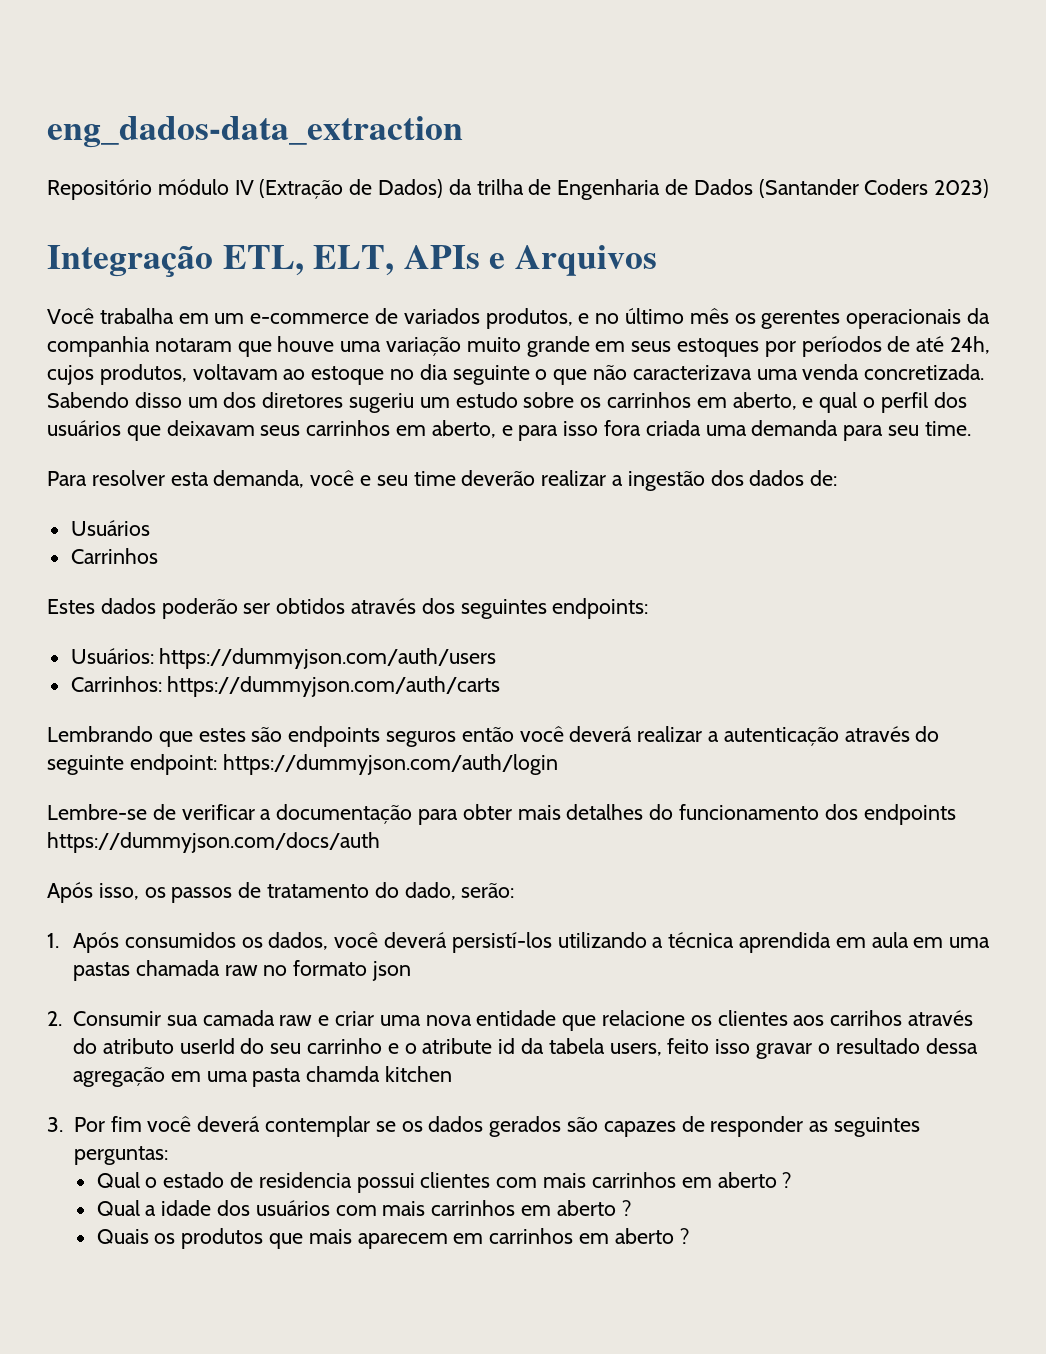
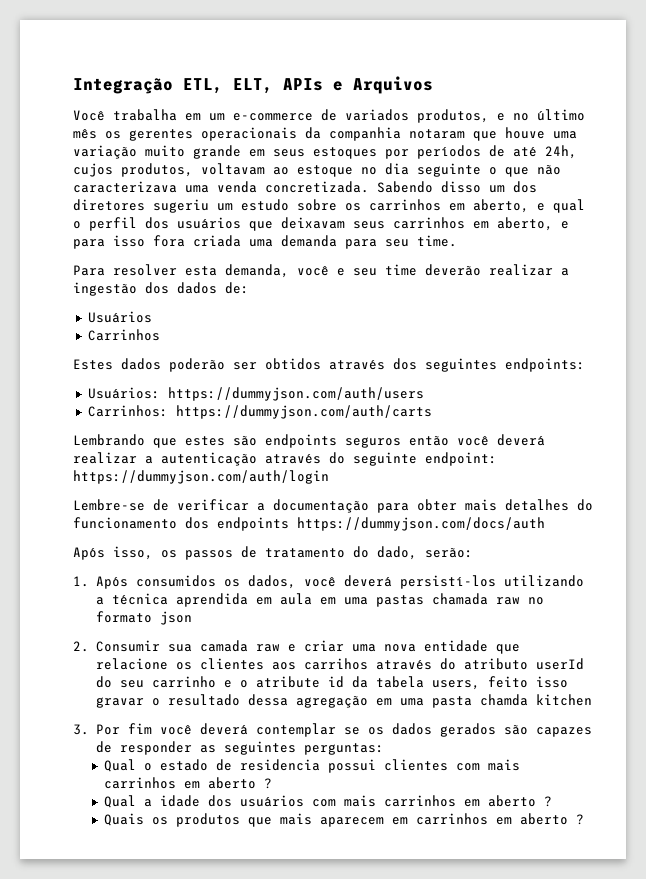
[47,116,463,148] [47,179,990,200] eng_dados-data_extraction // Repositório módulo IV (Extração de Dados) da trilha de Engenharia de Dados (Santander Coders 2023) // -> (73, 86) none

